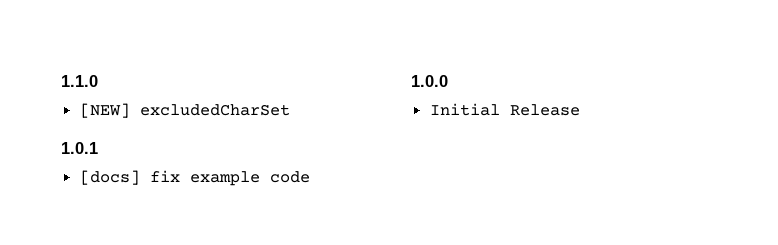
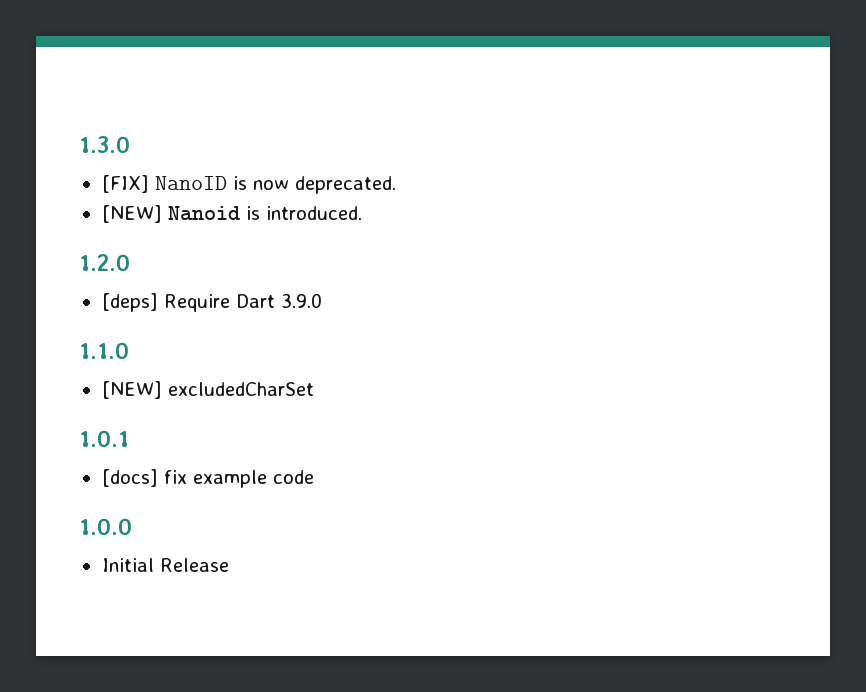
(61, 81) none -> [79,136,130,153] [101,175,396,194] [101,205,362,223] [79,254,130,271] [101,293,322,312] 1.3.0 // [FIX] NanoID is now deprecated. // [NEW] Nanoid is introduced. // 1.2.0 // [deps] Require Dart 3.9.0 //

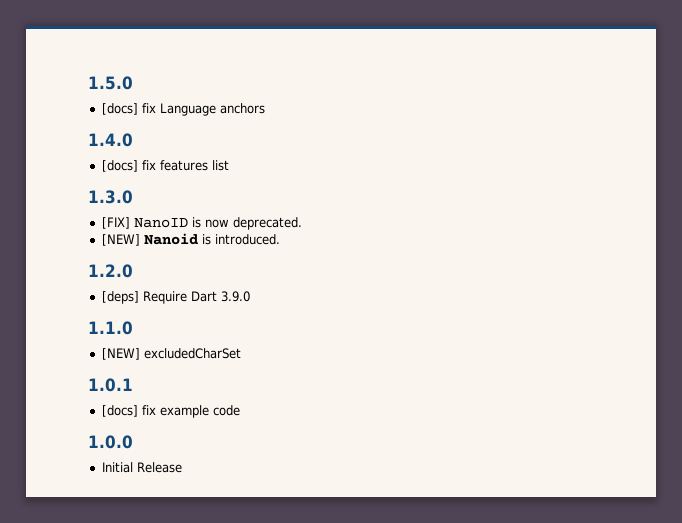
(79, 144) none -> [88,76,133,90] [101,103,265,116] [88,133,133,147] [101,160,229,172] 1.5.0 // [docs] fix Language anchors // 1.4.0 // [docs] fix features list //

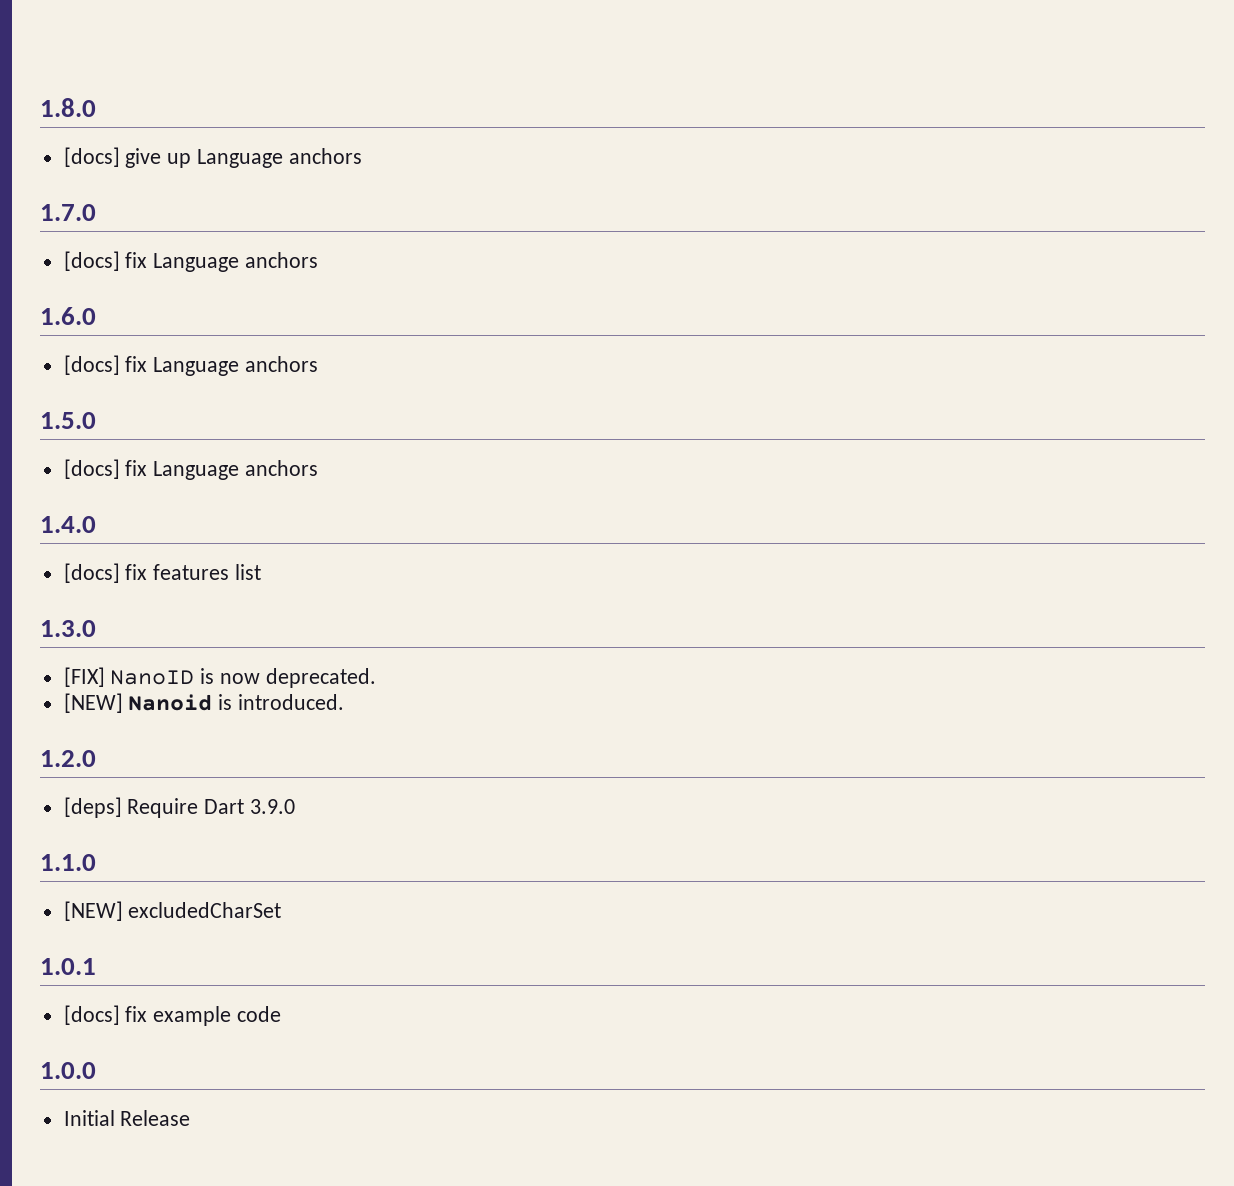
(88, 83) none -> [40,98,96,117] [63,147,362,168] [40,204,96,221] [63,251,319,272] [40,307,96,325] [63,355,319,376] 1.8.0 // [docs] give up Language anchors // 1.7.0 // [docs] fix Language anchors // 1.6.0 // [docs] fix Language anchors //

